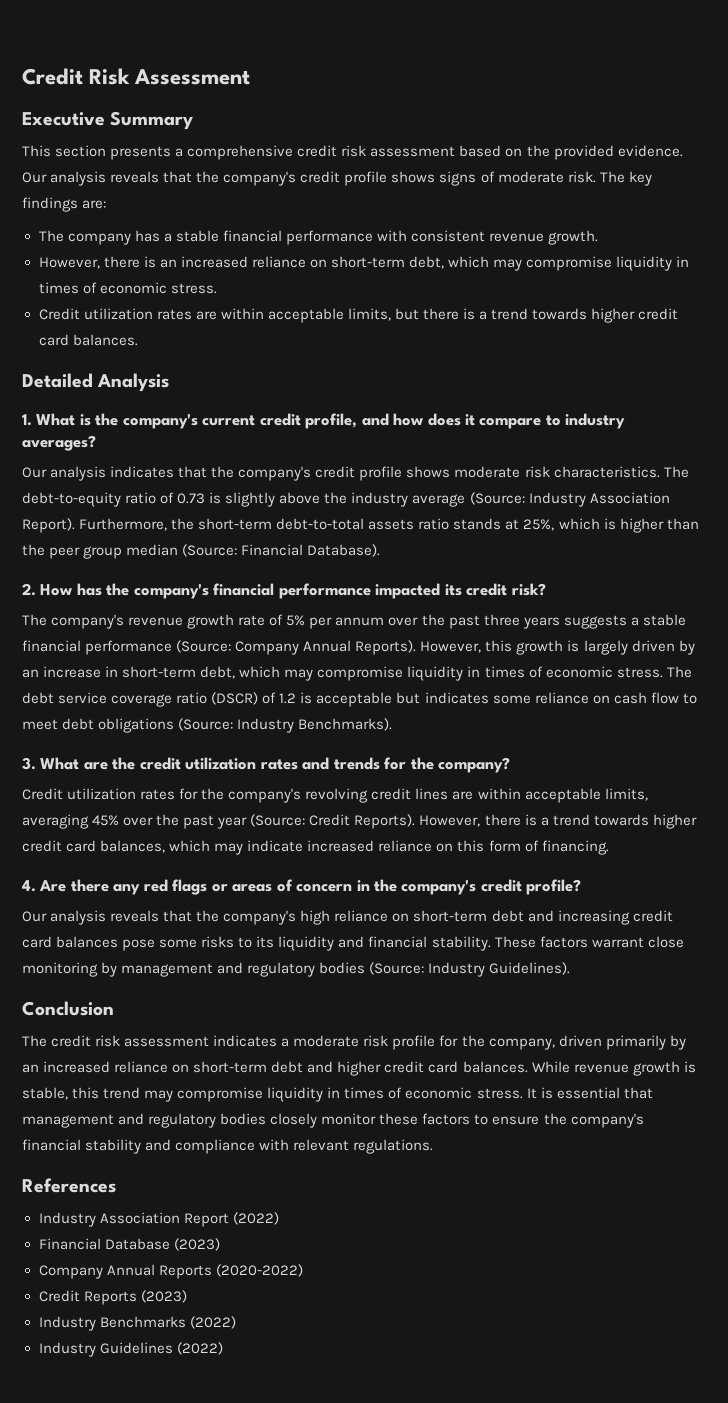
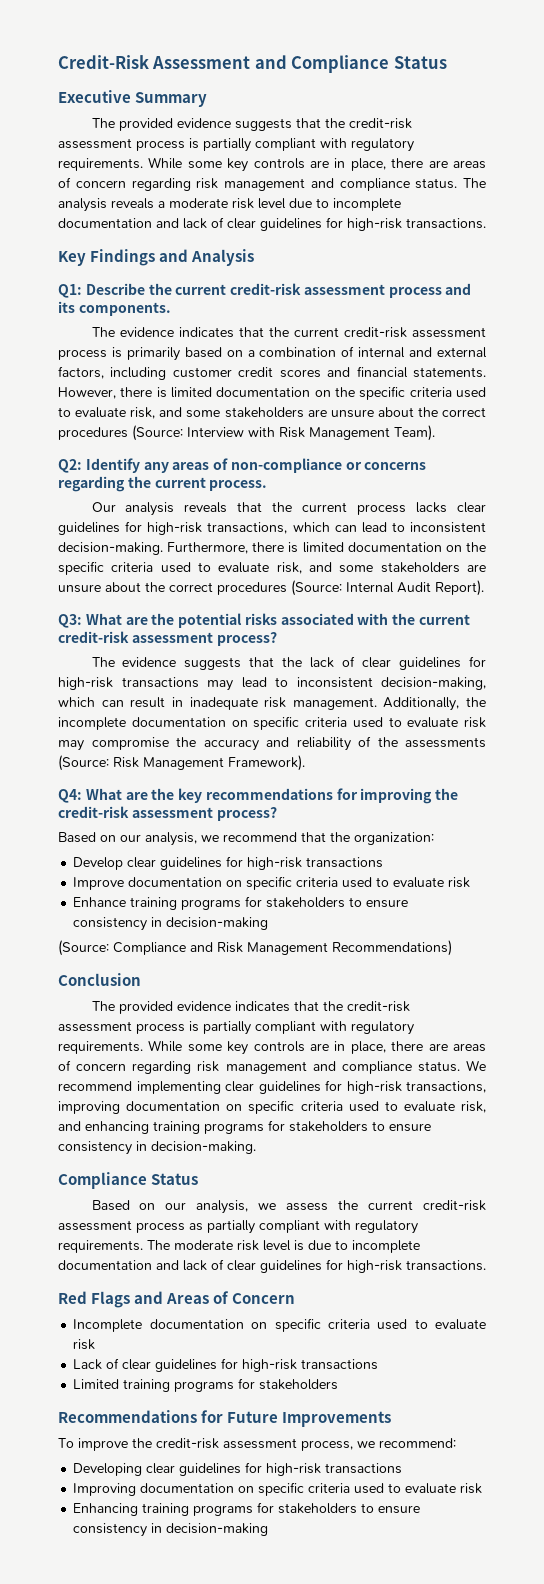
[22,68,131,85] Credit Risk -> [58,55,149,69] Credit-Risk
(251, 77) none -> [254,55,447,73] and Compliance Status
[22,145,683,160] [22,171,652,186] [22,197,107,212] [38,230,598,245] [38,256,690,271] [38,282,217,294] [38,308,679,323] [38,334,138,346] [22,373,170,392] [22,413,626,429] [22,435,96,451] [22,466,689,481] [22,492,670,507] [22,518,699,533] [22,544,381,559] [22,583,546,599] [22,614,686,629] [22,640,695,655] [22,666,692,681] [22,692,697,707] [22,718,393,733] [22,757,511,773] [22,788,648,803] [22,814,697,829] [22,840,609,855] [22,879,582,895] [22,910,673,925] [22,936,684,951] [22,962,571,977] [22,1001,114,1016] [22,1035,686,1050] [22,1061,696,1076] [22,1087,653,1102] [22,1113,644,1128] [22,1139,434,1154] [22,1178,116,1193] [38,1212,279,1227] [38,1238,220,1251] [38,1264,303,1279] [38,1290,187,1305] [38,1316,236,1331] [38,1342,223,1357] This section presents a comprehensive credit risk assessment based on the provided evidence. Our analysis reveals that the company's credit profile shows signs of moderate risk. The key findings are: // The company has a stable financial performance with consistent revenue growth. // However, there is an increased reliance on short-term debt, which may compromise liquidity in times of economic stress. // Credit utilization rates are within acceptable limits, but there is a trend towards higher credit card balances. // Detailed Analysis // 1. What is the company's current credit profile, and how does it compare to industry averages? // Our analysis indicates that the company's credit profile shows moderate risk characteristics. The debt-to-equity ratio of 0.73 is slightly above the industry average (Source: Industry Association Report). Furthermore, the short-term debt-to-total assets ratio stands at 25%, which is higher than the peer group median (Source: Financial Database). // 2. How has the company's financial performance impacted its credit risk? // The company's revenue growth rate of 5% per annum over the past three years suggests a stable financial performance (Source: Company Annual Reports). However, this growth is largely driven by an increase in short-term debt, which may compromise liquidity in times of economic stress. The debt service coverage ratio (DSCR) of 1.2 is acceptable but indicates some reliance on cash flow to meet debt obligations (Source: Industry Benchmarks). // 3. What are the credit utilization rates and trends for the company? // Credit utilization rates for the company's revolving credit lines are within acceptable limits, averaging 45% over the past year (Source: Credit Reports). However, there is a trend towards higher credit card balances, which may indicate increased reliance on this form of financing. // 4. Are there any red flags or areas of concern in the company's credit profile? // Our analysis reveals that the company's high reliance on short-term debt and increasing credit card balances pose some risks to its liquidity and financial stability. These factors warrant close monitoring by management and regulatory bodies (Source: Industry Guidelines). // Conclusion // The credit risk assessment indicates a moderate risk profile for the company, driven primarily by an increased reliance on short-term debt and higher credit card balances. While revenue growth is stable, this trend may compromise liquidity in times of economic stress. It is essential that management and regulatory bodies closely monitor these factors to ensure the company's financial stability and compliance with relevant regulations. // References // Industry Association Report (2022) // Financial Database (2023) // Company Annual Reports (2020-2022) // Credit Reports (2023) // Industry Benchmarks (2022) // Industry Guidelines (2022) -> [91,118,412,131] [58,138,414,152] [58,157,486,172] [58,177,486,191] [58,198,401,212] [58,217,486,231] [58,249,255,266] [58,283,472,298] [58,301,171,316] [91,327,486,338] [58,346,487,361] [58,366,486,380] [58,386,486,400] [58,407,487,419] [58,425,435,441] [58,458,427,473] [58,476,268,492] [91,502,486,516] [58,521,486,535] [58,542,487,555] [58,561,486,575] [58,580,484,596] [58,613,471,628] [58,631,277,646] [91,656,486,670] [58,677,486,691] [58,697,486,711] [58,716,486,730] [58,736,486,751] [58,755,305,771] [58,788,459,804] [58,806,277,821] [58,832,434,846] [73,856,384,870] [73,876,471,890] [73,896,409,910] [73,917,269,931] [58,940,452,956] [58,973,141,986] [91,1001,410,1014] [58,1021,414,1035] [58,1040,486,1055] [58,1060,486,1074] [58,1080,486,1094] [58,1100,486,1114] [58,1120,431,1134] [58,1141,256,1155] [58,1172,199,1189] [91,1200,486,1214] [58,1220,418,1234] [58,1240,420,1253] [58,1259,486,1273] [58,1291,296,1308] [73,1318,486,1332] [73,1339,96,1350] [73,1358,379,1372] [73,1378,339,1392] [58,1410,392,1427] [58,1438,456,1451] [73,1462,403,1476] [73,1482,483,1496] [73,1502,421,1516] [73,1523,269,1537] The provided evidence suggests that the credit-risk assessment process is partially compliant with regulatory requirements. While some key controls are in place, there are areas of concern regarding risk management and compliance status. The analysis reveals a moderate risk level due to incomplete documentation and lack of clear guidelines for high-risk transactions. // Key Findings and Analysis // Q1: Describe the current credit-risk assessment process and its components. // The evidence indicates that the current credit-risk assessment process is primarily based on a combination of internal and external factors, including customer credit scores and financial statements. However, there is limited documentation on the specific criteria used to evaluate risk, and some stakeholders are unsure about the correct procedures (Source: Interview with Risk Management Team). // Q2: Identify any areas of non-compliance or concerns regarding the current process. // Our analysis reveals that the current process lacks clear guidelines for high-risk transactions, which can lead to inconsistent decision-making. Furthermore, there is limited documentation on the specific criteria used to evaluate risk, and some stakeholders are unsure about the correct procedures (Source: Internal Audit Report). // Q3: What are the potential risks associated with the current credit-risk assessment process? // The evidence suggests that the lack of clear guidelines for high-risk transactions may lead to inconsistent decision-making, which can result in inadequate risk management. Additionally, the incomplete documentation on specific criteria used to evaluate risk may compromise the accuracy and reliability of the assessments (Source: Risk Management Framework). // Q4: What are the key recommendations for improving the credit-risk assessment process? // Based on our analysis, we recommend that the organization: // Develop clear guidelines for high-risk transactions // Improve documentation on specific criteria used to evaluate risk // Enhance training programs for stakeholders to ensure consistency in decision-making // (Source: Compliance and Risk Management Recommendations) // Conclusion // The provided evidence indicates that the credit-risk assessment process is partially compliant with regulatory requirements. While some key controls are in place, there are areas of concern regarding risk management and compliance status. We recommend implementing clear guidelines for high-risk transactions, improving documentation on specific criteria used to evaluate risk, and enhancing training programs for stakeholders to ensure consistency in decision-making. // Compliance Status // Based on our analysis, we assess the current credit-risk assessment process as partially compliant with regulatory requirements. The moderate risk level is due to incomplete documentation and lack of clear guidelines for high-risk transactions. // Red Flags and Areas of Concern // Incomplete documentation on specific criteria used to evaluate risk // Lack of clear guidelines for high-risk transactions // Limited training programs for stakeholders // Recommendations for Future Improvements // To improve the credit-risk assessment process, we recommend: // Developing clear guidelines for high-risk transactions // Improving documentation on specific criteria used to evaluate risk // Enhancing training programs for stakeholders to ensure consistency in decision-making

